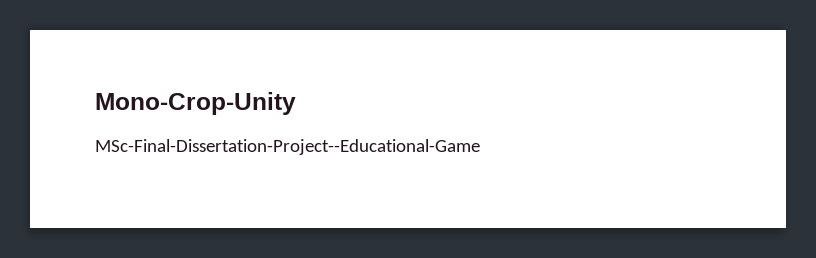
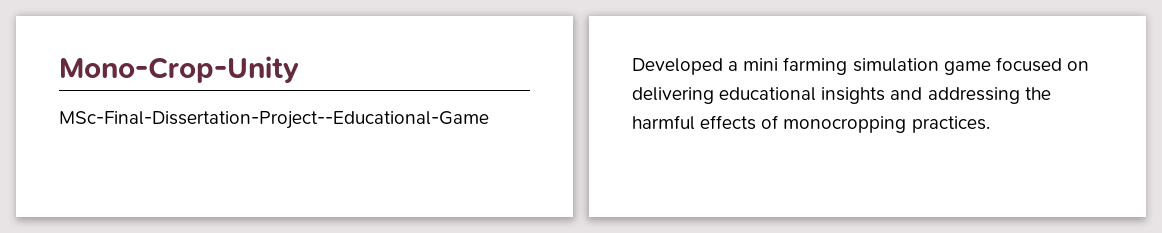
(480, 147) none -> [632,57,1089,75] [632,87,1051,104] [632,115,990,133] Developed a mini farming simulation game focused on delivering educational insights and addressing the harmful effects of monocropping practices.

